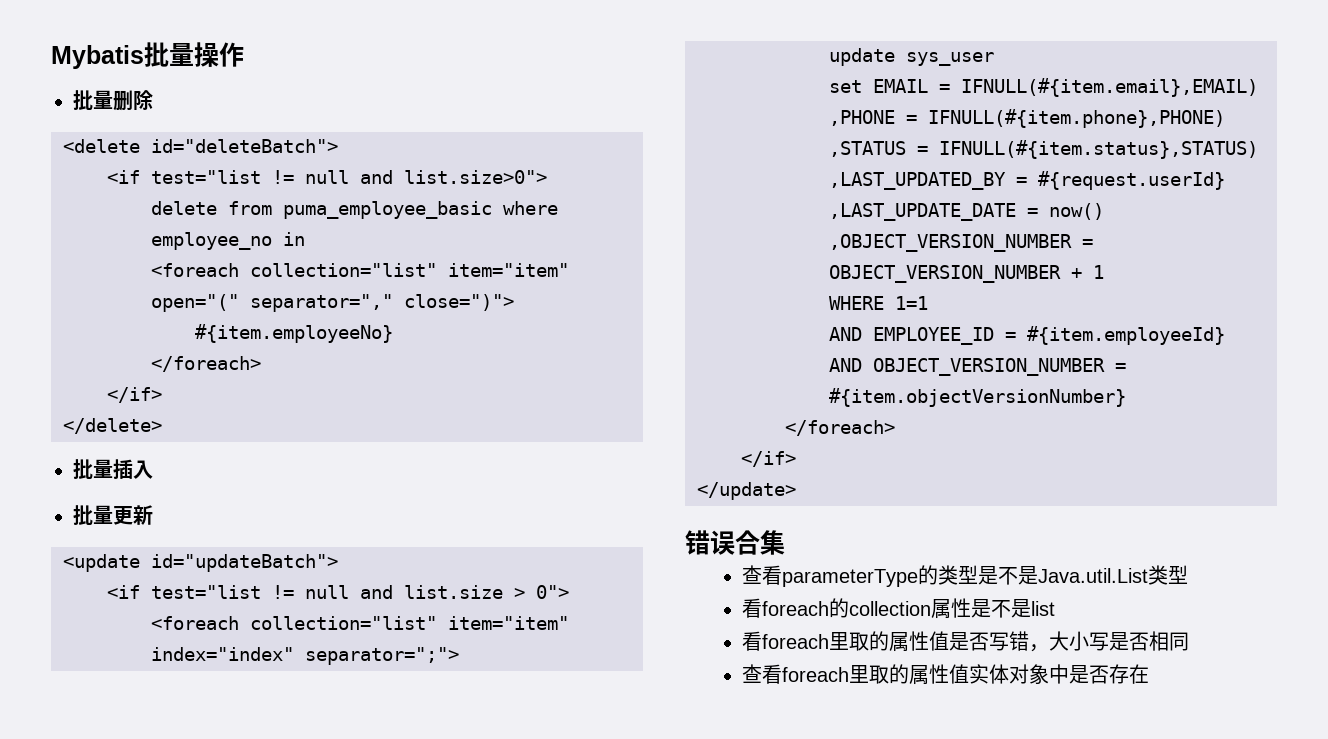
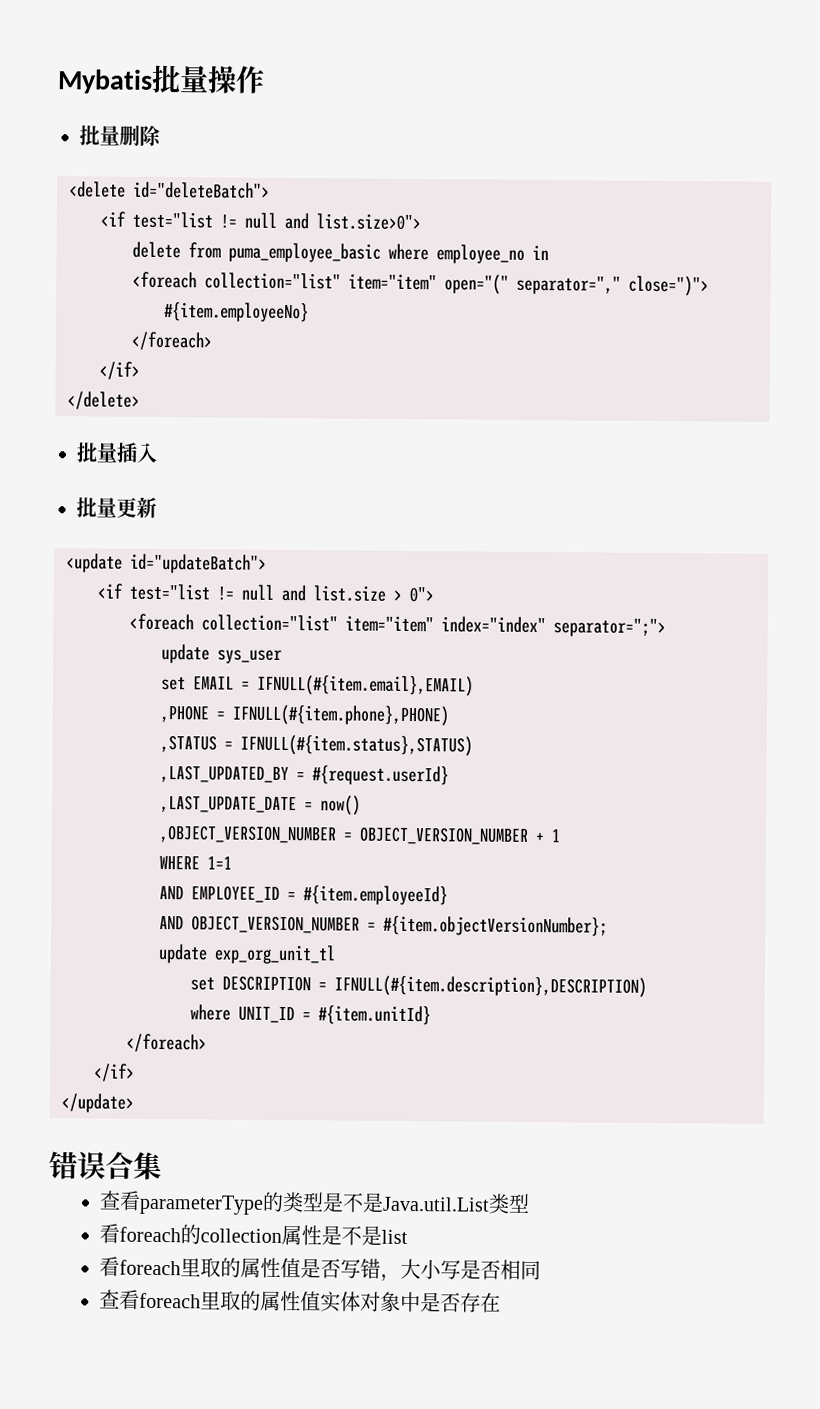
[829,388,1126,407] #{item.objectVersionNumber} -> [383,915,608,937] [158,943,336,965] [190,975,647,998] [190,1004,431,1026] #{item.objectVersionNumber}; // update exp_org_unit_tl // set DESCRIPTION = IFNULL(#{item.description},DESCRIPTION) // where UNIT_ID = #{item.unitId}

